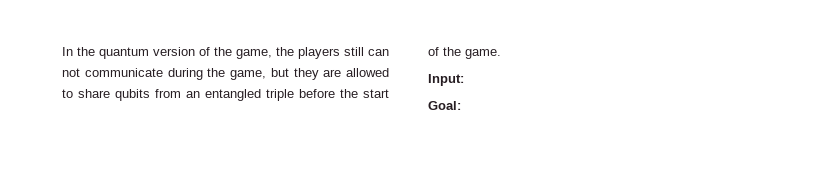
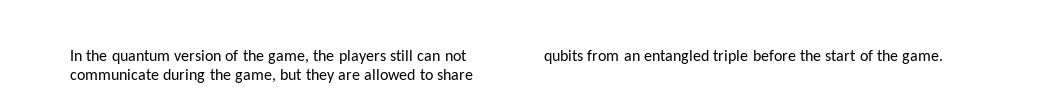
[428,74,464,86] [428,101,461,110] // Input: // Goal: -> (944, 58) none

